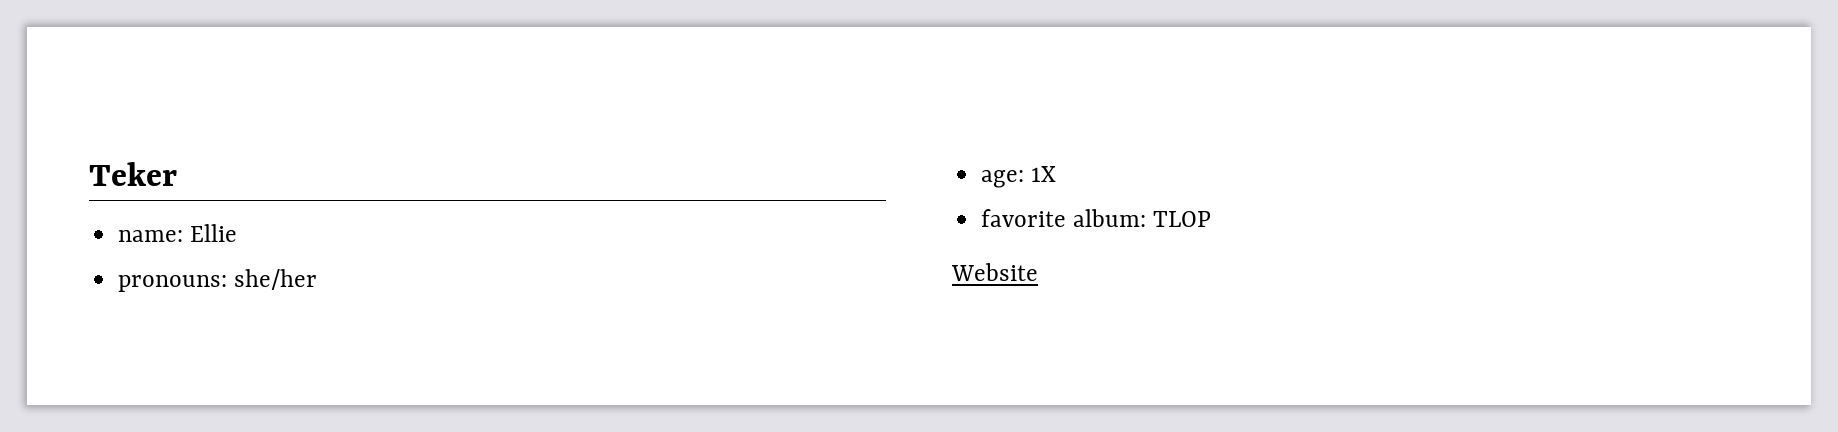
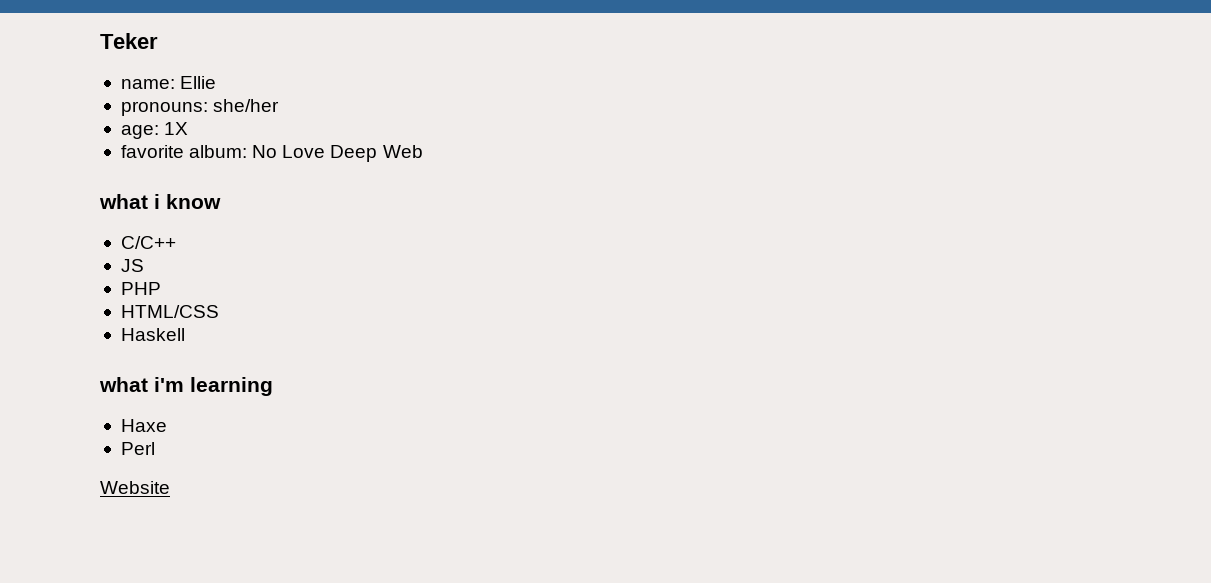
[1153,211,1212,227] TLOP -> [252,145,423,162] [99,194,221,209] [120,236,176,249] [120,259,144,272] [120,282,161,295] [120,305,219,318] [120,328,185,341] [99,377,273,396] [120,419,167,432] [120,442,155,455] No Love Deep Web // what i know // C/C++ // JS // PHP // HTML/CSS // Haskell // what i'm learning // Haxe // Perl

